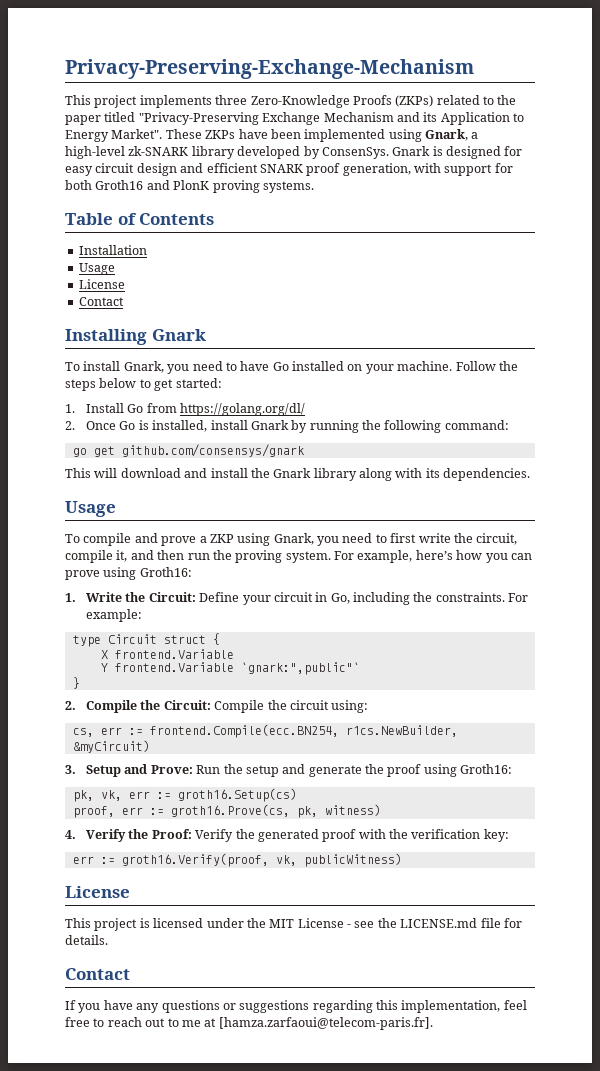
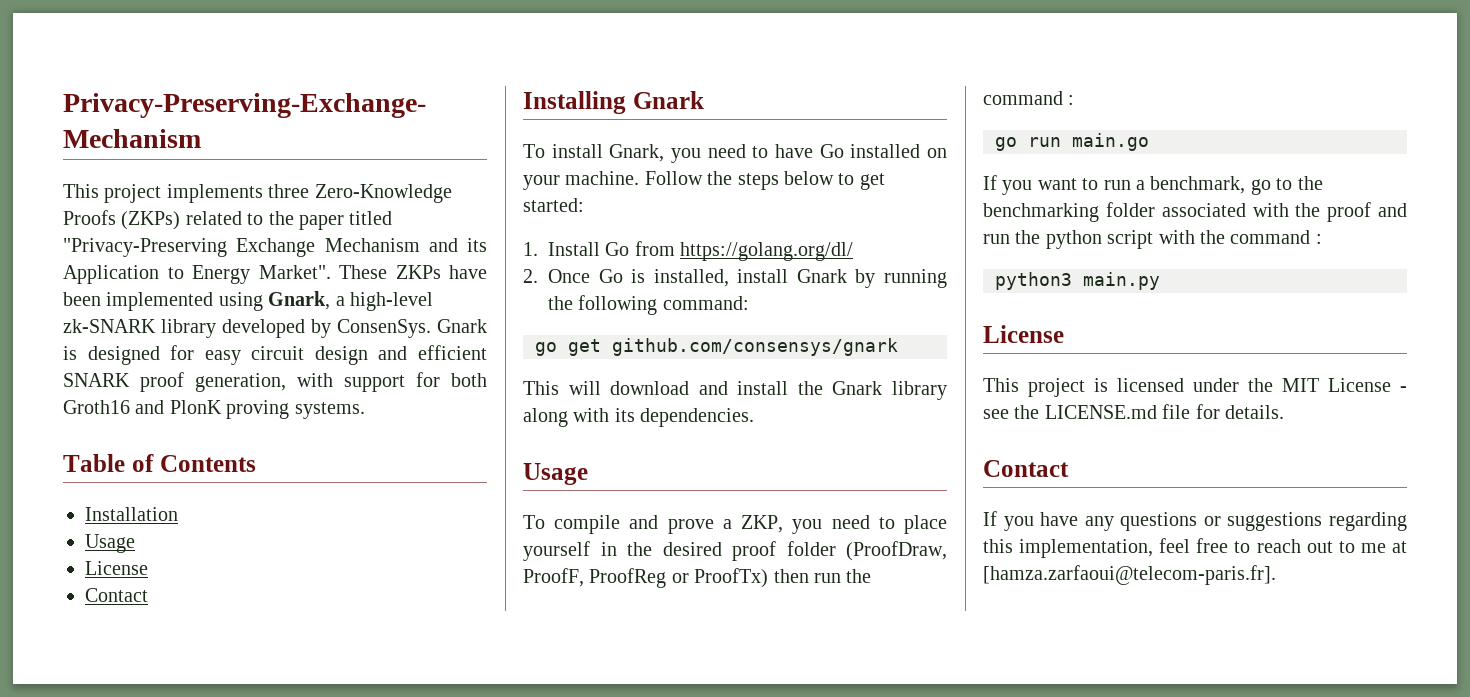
[209,533,518,546] [65,550,532,563] [65,567,192,580] [65,592,529,605] [86,609,143,622] [72,633,220,647] [100,649,234,659] [100,662,360,675] [72,677,80,689] [65,700,369,713] [72,724,458,738] [72,740,150,753] [65,764,513,777] [72,788,297,802] [72,804,381,818] [65,829,509,842] [72,853,402,867] ZKP using Gnark, you need to first write the circuit, compile it, and then run the proving system. For example, here’s how you can prove using Groth16: // 1. Write the Circuit: Define your circuit in Go, including the constraints. For example: // type Circuit struct { // X frontend.Variable // Y frontend.Variable `gnark:",public"` // } // 2. Compile the Circuit: Compile the circuit using: // cs, err := frontend.Compile(ecc.BN254, r1cs.NewBuilder, &myCircuit) // 3. Setup and Prove: Run the setup and generate the proof using Groth16: // pk, vk, err := groth16.Setup(cs) // proof, err := groth16.Prove(cs, pk, witness) // 4. Verify the Proof: Verify the generated proof with the verification key: // err := groth16.Verify(proof, vk, publicWitness) -> [741,515,947,534] [523,541,947,561] [523,568,872,588] [983,91,1075,105] [995,133,1149,151] [983,175,1323,195] [983,202,1407,222] [983,230,1322,249] [995,272,1160,290] ZKP, you need to place yourself in the desired proof folder (ProofDraw, ProofF, ProofReg or ProofTx) then run the command : // go run main.go // If you want to run a benchmark, go to the benchmarking folder associated with the proof and run the python script with the command : // python3 main.py

